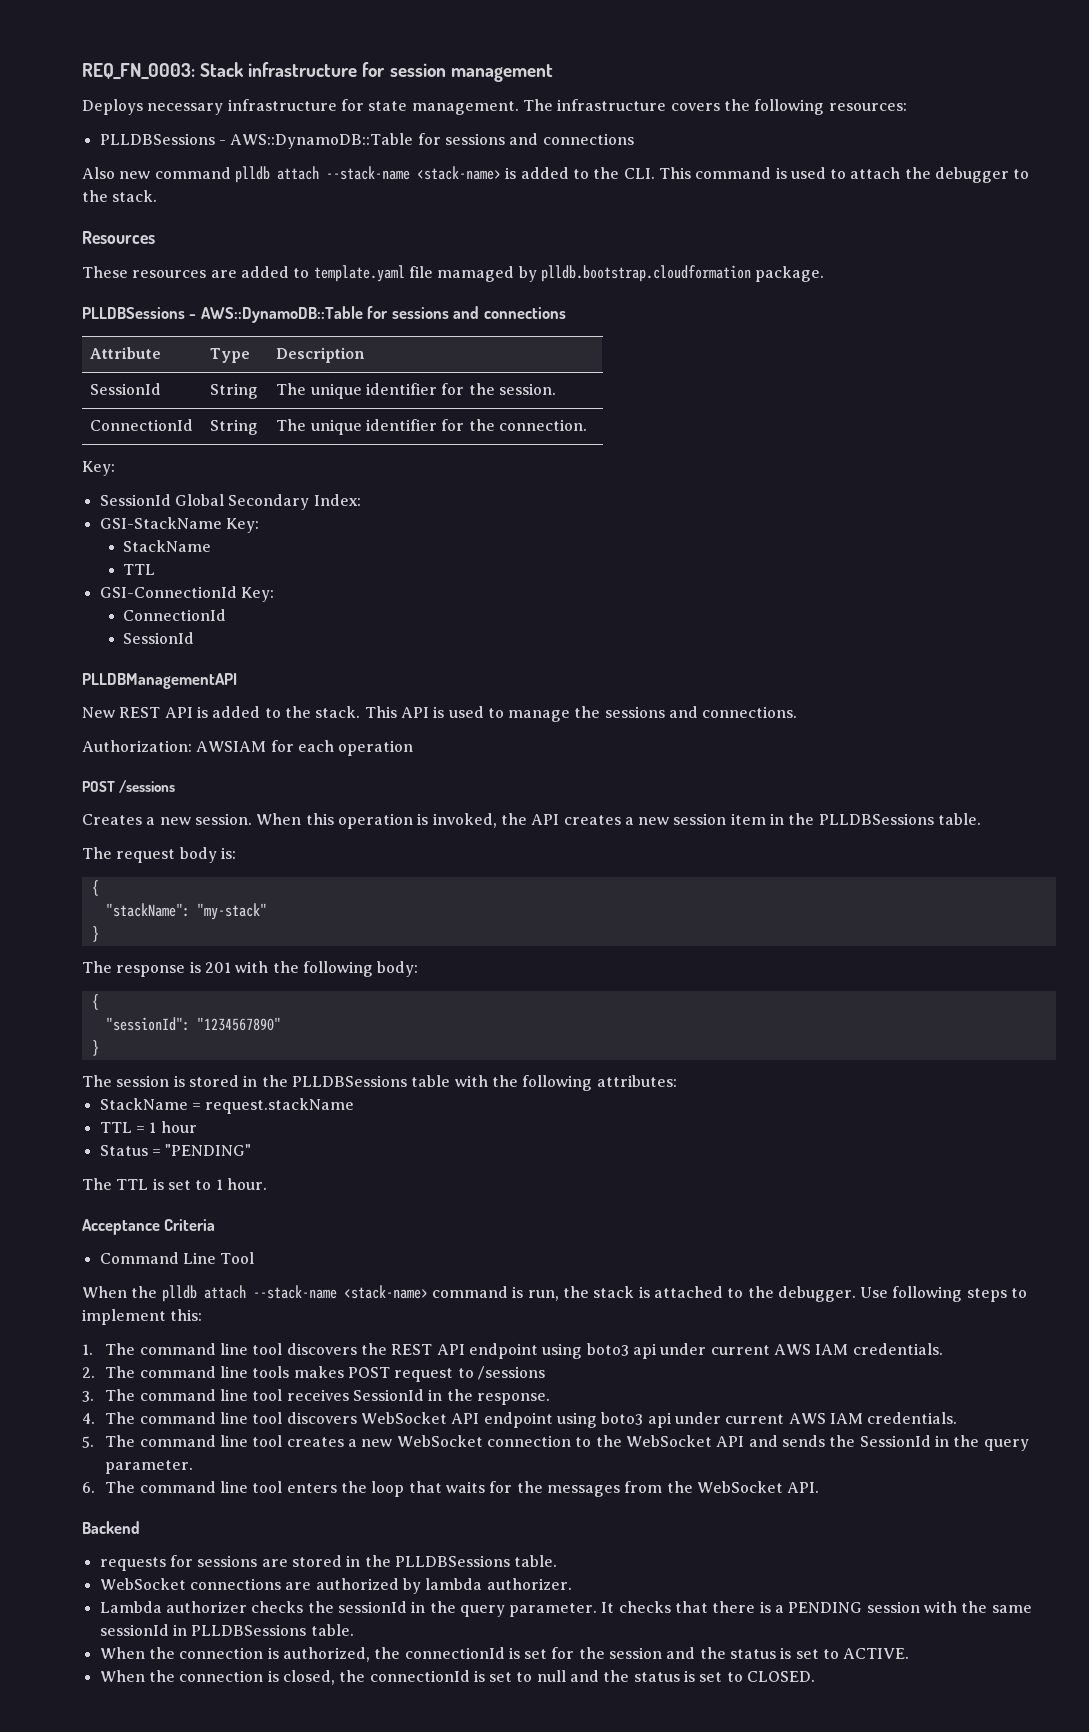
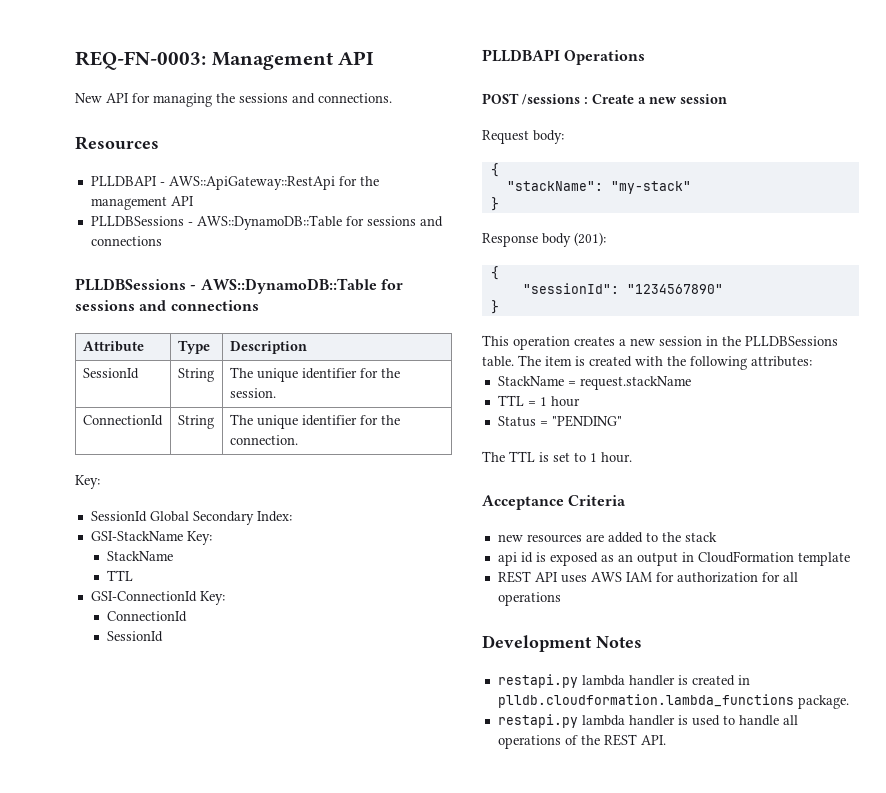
[82,62,553,82] [82,99,907,115] [99,133,634,149] [82,166,1030,183] [82,190,158,202] [82,231,155,244] [82,265,825,282] REQ_FN_0003: Stack infrastructure for session management // Deploys necessary infrastructure for state management. The infrastructure covers the following resources: // PLLDBSessions - AWS::DynamoDB::Table for sessions and connections // Also new command plldb attach --stack-name <stack-name> is added to the CLI. This command is used to attach the debugger to the stack. // Resources // These resources are added to template.yaml file mamaged by plldb.bootstrap.cloudformation package. -> [75,51,375,70] [75,93,392,107] [75,136,159,150] [90,176,379,190] [90,196,194,210] [90,215,443,230] [90,236,162,246] REQ-FN-0003: Management API // New API for managing the sessions and connections. // Resources // PLLDBAPI - AWS::ApiGateway::RestApi for the management API // PLLDBSessions - AWS::DynamoDB::Table for sessions and connections
[82,673,237,689] [82,706,798,722] [82,740,414,756] [82,780,176,793] [82,813,982,829] [82,847,236,863] [91,880,99,896] [105,903,267,920] [91,926,99,942] [82,961,419,977] [91,994,99,1010] [105,1017,281,1031] [91,1040,99,1056] [82,1075,451,1087] PLLDBManagementAPI // New REST API is added to the stack. This API is used to manage the sessions and connections. // Authorization: AWSIAM for each operation // POST /sessions // Creates a new session. When this operation is invoked, the API creates a new session item in the PLLDBSessions table. // The request body is: // { // "stackName": "my-stack" // } // The response is 201 with the following body: // { // "sessionId": "1234567890" // } // The session is stored in the PLLDBSessions table -> [482,49,646,65] [482,93,727,105] [482,130,564,144] [490,163,499,177] [506,181,691,194] [490,197,499,211] [482,232,606,247] [490,266,499,280] [522,283,723,294] [490,300,499,314] [482,335,838,350] [482,355,632,367] PLLDBAPI Operations // POST /sessions : Create a new session // Request body: // { // "stackName": "my-stack" // } // Response body (201): // { // "sessionId": "1234567890" // } // This operation creates a new session in the PLLDBSessions table. The item is created
[99,1252,255,1264] [82,1285,1028,1302] [82,1309,203,1325] [82,1343,943,1359] [82,1366,546,1382] [82,1389,551,1405] [82,1412,958,1428] [82,1435,1029,1451] [105,1460,194,1474] [82,1481,820,1497] [82,1521,140,1534] [99,1555,558,1571] [99,1578,572,1594] [99,1601,1032,1617] [99,1624,354,1636] [99,1647,910,1662] [99,1670,816,1685] Command Line Tool // When the plldb attach --stack-name <stack-name> command is run, the stack is attached to the debugger. Use following steps to implement this: // 1. The command line tool discovers the REST API endpoint using boto3 api under current AWS IAM credentials. // 2. The command line tools makes POST request to /sessions // 3. The command line tool receives SessionId in the response. // 4. The command line tool discovers WebSocket API endpoint using boto3 api under current AWS IAM credentials. // 5. The command line tool creates a new WebSocket connection to the WebSocket API and sends the SessionId in the query parameter. // 6. The command line tool enters the loop that waits for the messages from the WebSocket API. // Backend // requests for sessions are stored in the PLLDBSessions table. // WebSocket connections are authorized by lambda authorizer. // Lambda authorizer checks the sessionId in the query parameter. It checks that there is a PENDING session with the same sessionId in PLLDBSessions table. // When the connection is authorized, the connectionId is set for the session and the status is set to ACTIVE. // When the connection is closed, the connectionId is set to null and the status is set to CLOSED. -> [497,532,717,543] [497,551,850,566] [497,571,798,583] [497,592,561,606] [482,635,642,652] [497,674,750,688] [497,694,849,709] [497,714,798,728] [497,734,666,749] new resources are added to the stack // api id is exposed as an output in CloudFormation template // REST API uses AWS IAM for authorization for all operations // Development Notes // restapi.py lambda handler is created in plldb.cloudformation.lambda_functions package. // restapi.py lambda handler is used to handle all operations of the REST API.

